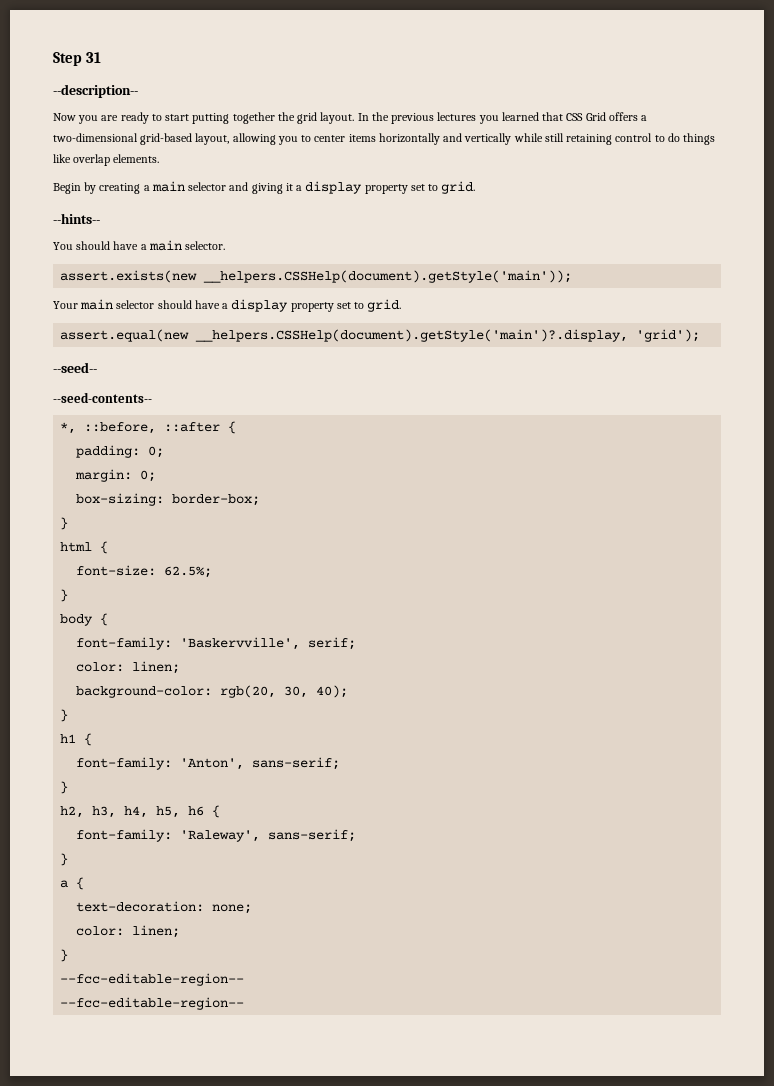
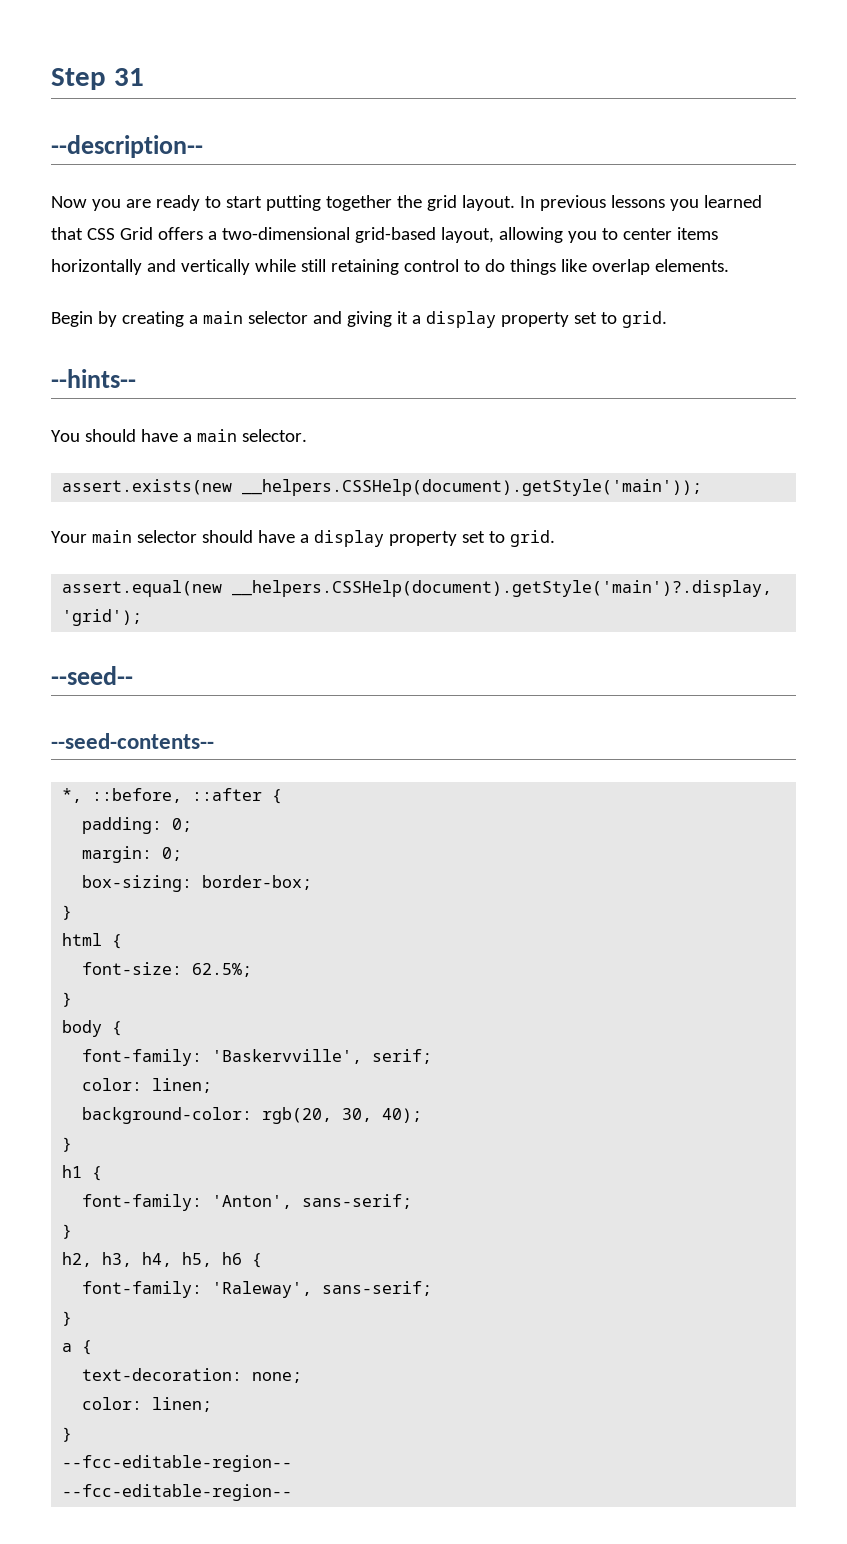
[371,112,477,124] the previous lectures -> [539,195,665,211] previous lessons

